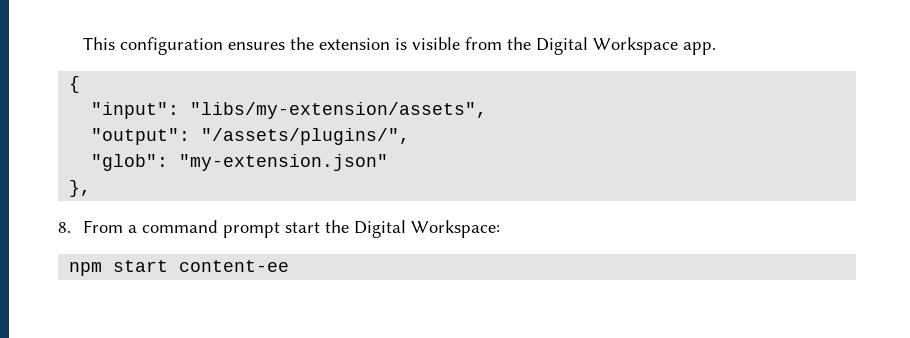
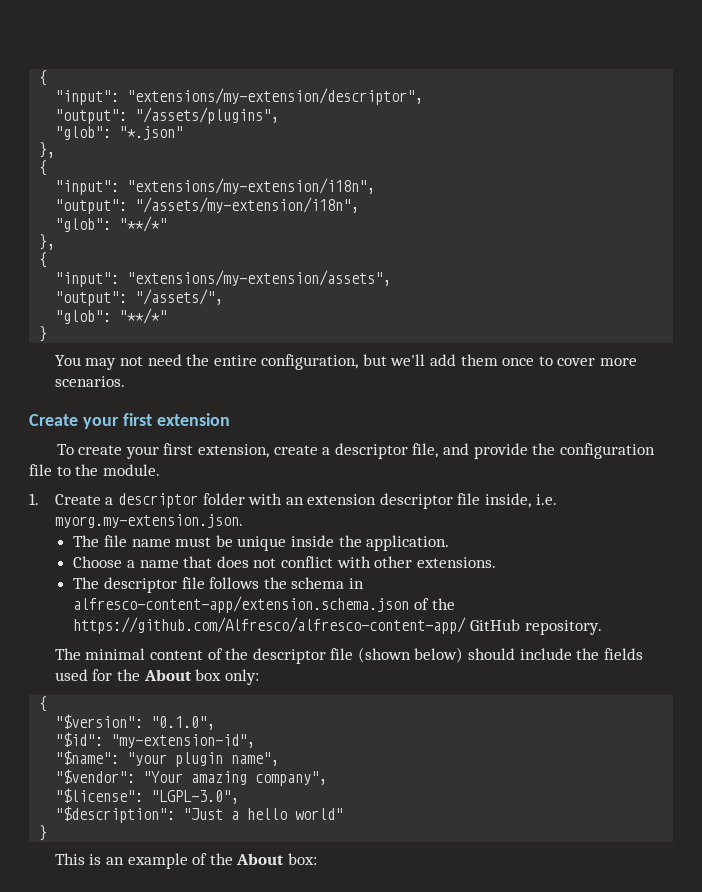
[82,37,716,55] [69,76,81,93] [91,102,488,119] [91,128,411,145] [91,154,389,171] [69,180,92,197] [58,220,500,238] [69,260,290,276] This configuration ensures the extension is visible from the Digital Workspace app. // { // "input": "libs/my-extension/assets", // "output": "/assets/plugins/", // "glob": "my-extension.json" // }, // 8. From a command prompt start the Digital Workspace: // npm start content-ee -> [39,70,48,86] [55,88,424,105] [55,107,280,124] [55,126,184,140] [39,142,56,158] [39,160,48,176] [55,178,376,195] [55,197,360,214] [55,216,168,232] [39,234,56,250] [39,252,48,268] [55,270,392,287] [55,289,224,306] [55,308,168,324] [39,326,48,342] [54,354,638,370] [54,376,125,387] [29,413,230,429] [56,443,655,459] [29,464,160,476] [29,493,557,509] [54,514,243,528] [73,535,450,551] [73,556,496,568] [73,577,364,593] [73,596,455,613] [73,617,602,635] [54,647,643,664] [54,669,259,685] [39,696,48,712] [55,714,216,730] [55,732,256,748] [55,750,280,767] [55,769,328,786] [55,788,240,804] [55,806,344,823] [39,825,48,841] [54,853,317,869] { // "input": "extensions/my-extension/descriptor", // "output": "/assets/plugins", // "glob": "*.json" // }, // { // "input": "extensions/my-extension/i18n", // "output": "/assets/my-extension/i18n", // "glob": "**/*" // }, // { // "input": "extensions/my-extension/assets", // "output": "/assets/", // "glob": "**/*" // } // You may not need the entire configuration, but we'll add them once to cover more scenarios. // Create your first extension // To create your first extension, create a descriptor file, and provide the configuration file to the module. // 1. Create a descriptor folder with an extension descriptor file inside, i.e. myorg.my-extension.json. // The file name must be unique inside the application. // Choose a name that does not conflict with other extensions. // The descriptor file follows the schema in alfresco-content-app/extension.schema.json of the https://github.com/Alfresco/alfresco-content-app/ GitHub repository. // The minimal content of the descriptor file (shown below) should include the fields used for the About box only: // { // "$version": "0.1.0", // "$id": "my-extension-id", // "$name": "your plugin name", // "$vendor": "Your amazing company", // "$license": "LGPL-3.0", // "$description": "Just a hello world" // } // This is an example of the About box:

